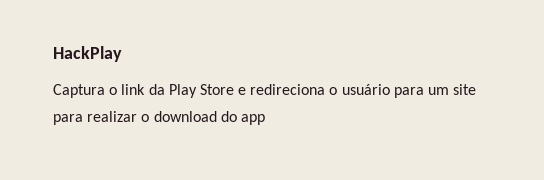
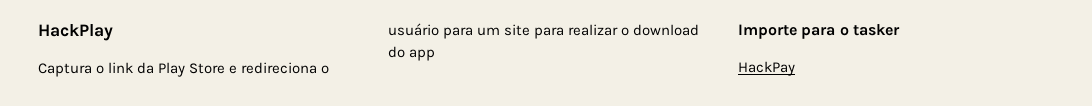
(265, 119) none -> [738,24,900,39] [738,61,795,76] // Importe para o tasker // HackPay

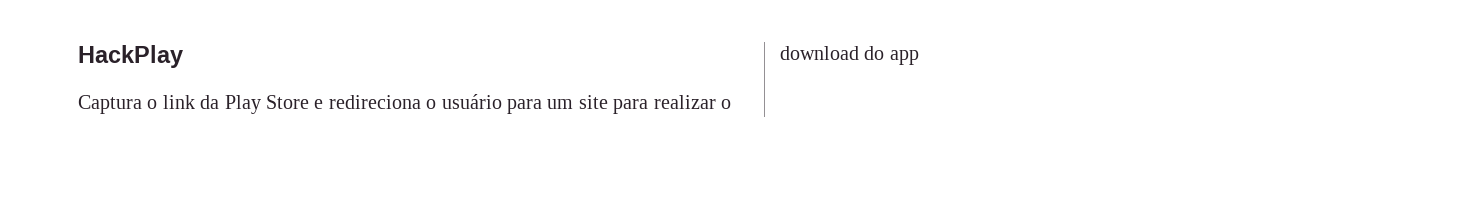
[738,24,900,39] [738,61,795,76] // Importe para o tasker // HackPay -> (919, 57) none

